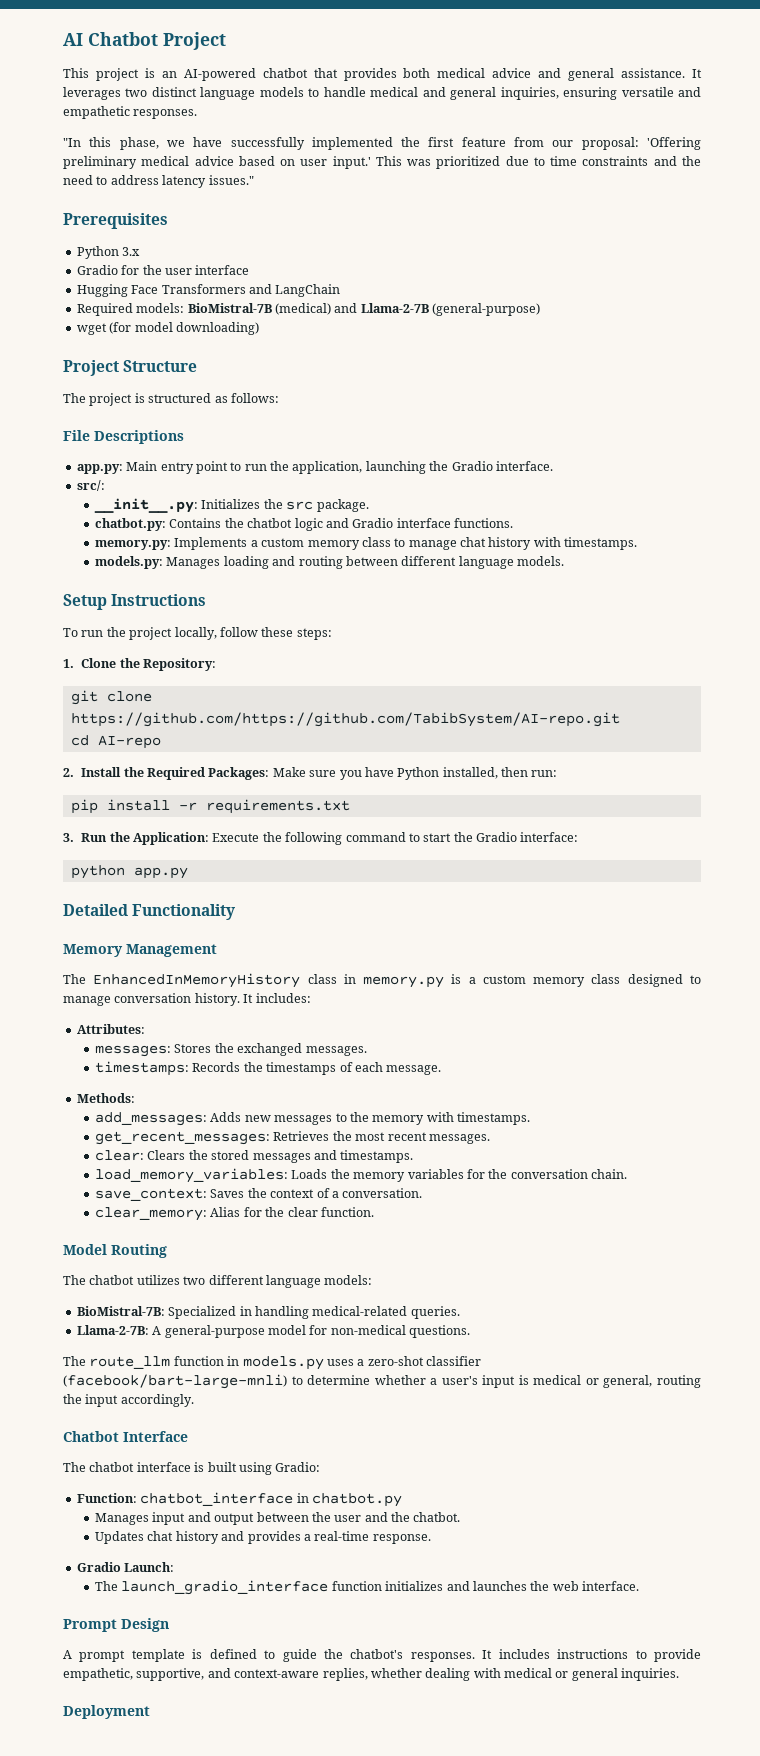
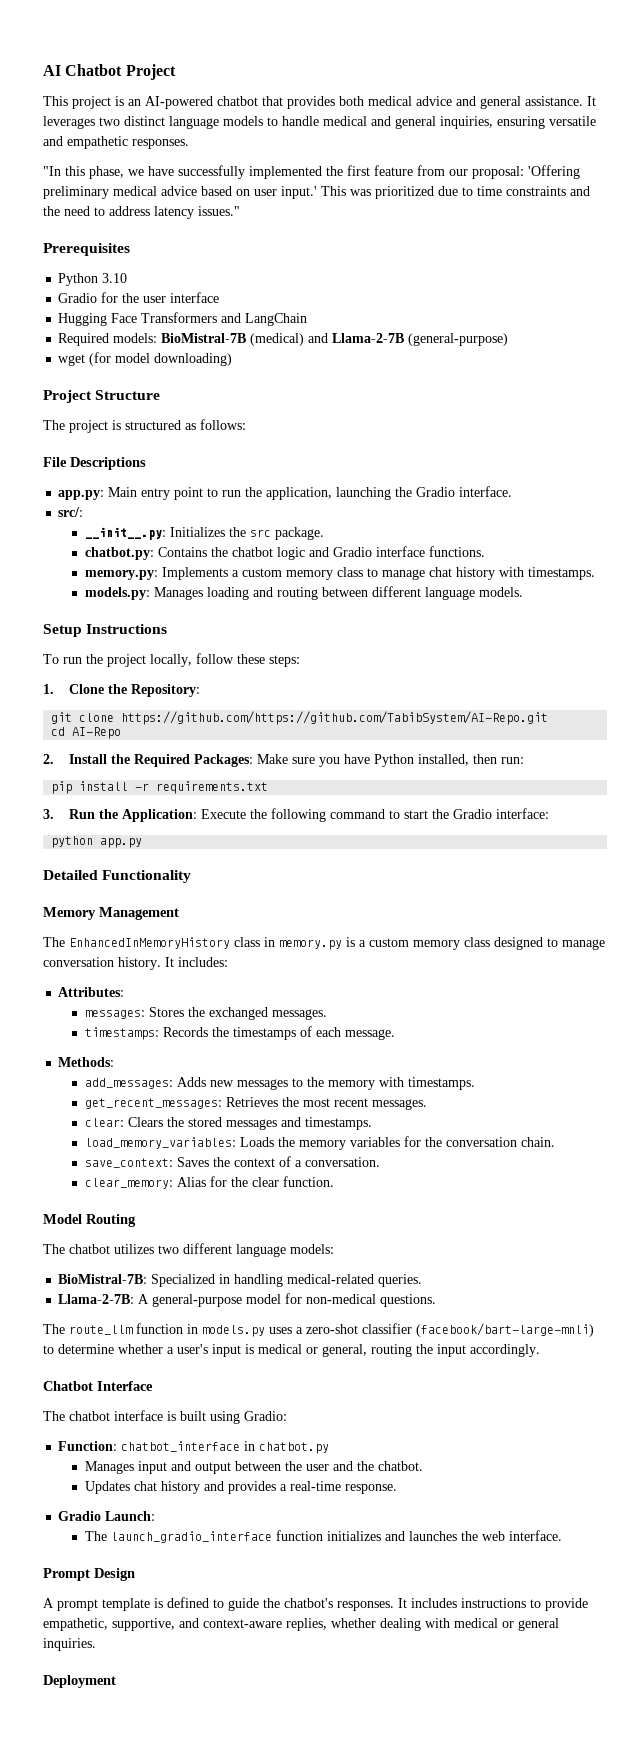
[122,247,141,256] 3.x -> [102,273,128,283] 3.10
[70,712,620,727] https://github.com/https://github.com/TabibSystem/AI-repo.git -> [121,711,549,725] https://github.com/https://github.com/TabibSystem/AI-Repo.git
[97,735,161,749] AI-repo -> [72,727,122,739] AI-Repo

